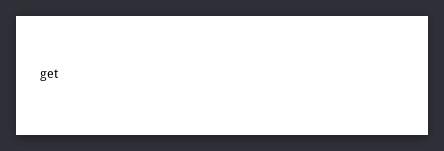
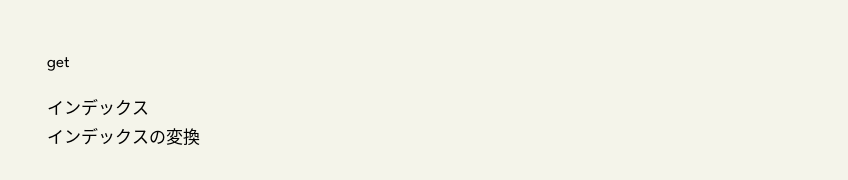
(59, 75) none -> [47,98,149,116] [47,127,200,146] // インデックス // インデックスの変換

